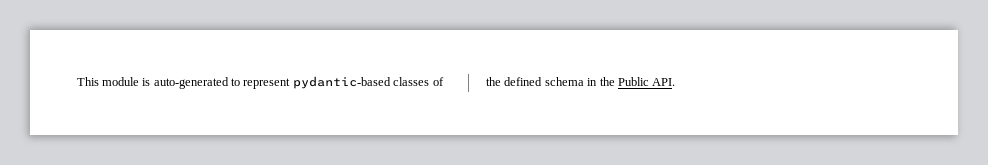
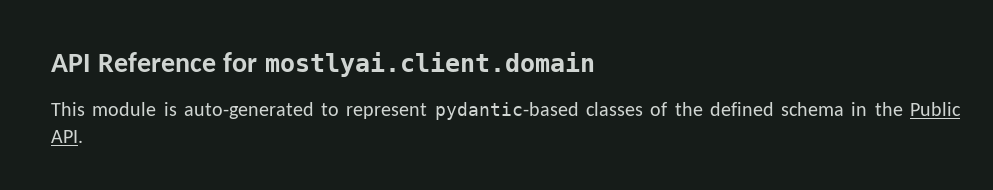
(76, 81) none -> [51,52,595,77] API Reference for mostlyai.client.domain //

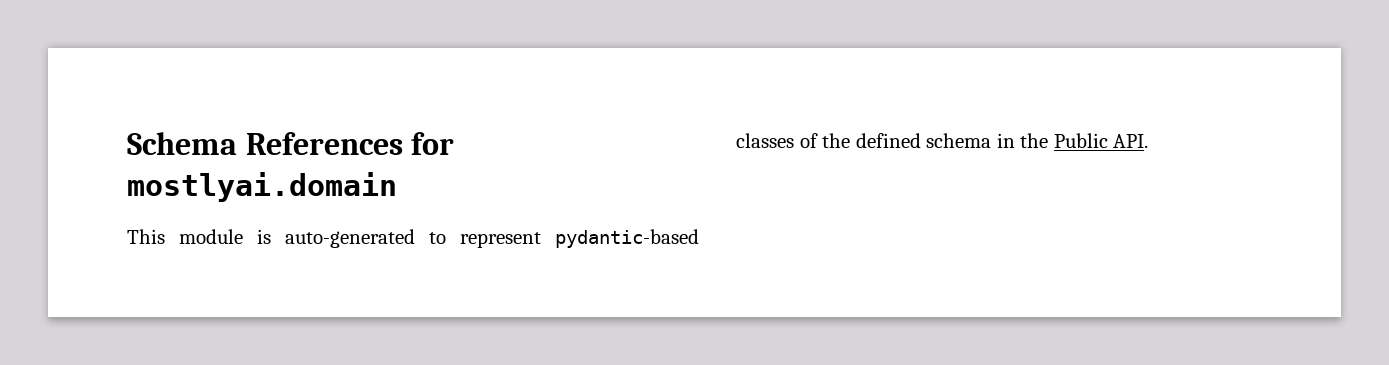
[51,52,595,77] API Reference for mostlyai.client.domain -> [127,132,455,155] [127,172,397,202] Schema References for mostlyai.domain

